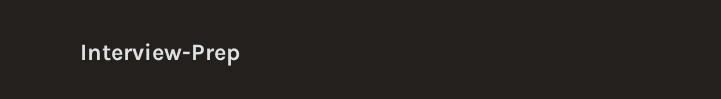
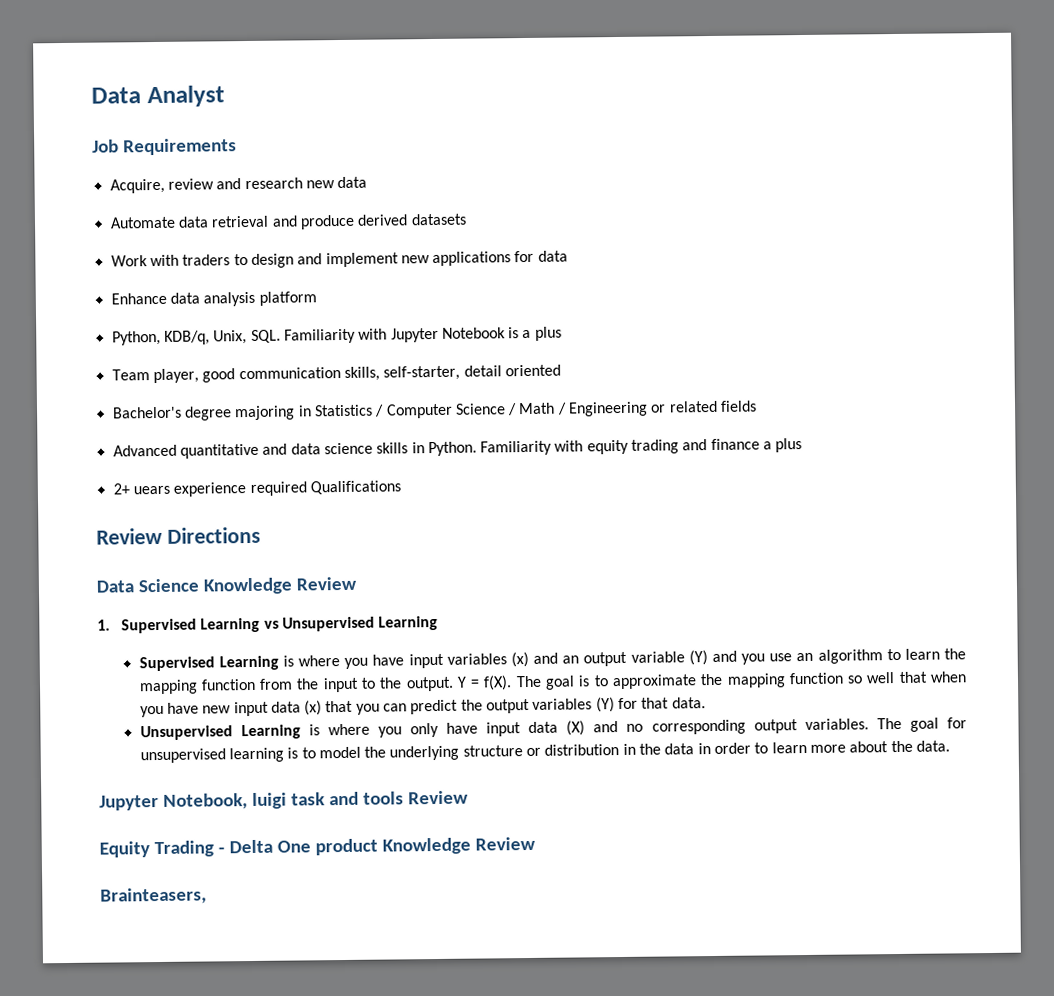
[80,43,240,66] Interview-Prep -> [91,85,225,108] [92,138,237,156] [109,176,368,194] [109,213,467,230] [110,250,568,268] [110,291,317,307] [111,326,562,346] [111,364,561,384] [111,400,758,421] [112,438,803,459] [112,480,401,497] [96,526,261,545] [96,576,357,595] [97,615,439,634] [138,648,967,672] [138,671,967,695] [139,697,706,718] [139,717,967,741] [139,740,950,764] [99,790,469,811] [99,836,536,858] [100,887,207,905] Data Analyst // Job Requirements // Acquire, review and research new data // Automate data retrieval and produce derived datasets // Work with traders to design and implement new applications for data // Enhance data analysis platform // Python, KDB/q, Unix, SQL. Familiarity with Jupyter Notebook is a plus // Team player, good communication skills, self-starter, detail oriented // Bachelor's degree majoring in Statistics / Computer Science / Math / Engineering or related fields // Advanced quantitative and data science skills in Python. Familiarity with equity trading and finance a plus // 2+ uears experience required Qualifications // Review Directions // Data Science Knowledge Review // 1. Supervised Learning vs Unsupervised Learning // Supervised Learning is where you have input variables (x) and an output variable (Y) and you use an algorithm to learn the mapping function from the input to the output. Y = f(X). The goal is to approximate the mapping function so well that when you have new input data (x) that you can predict the output variables (Y) for that data. // Unsupervised Learning is where you only have input data (X) and no corresponding output variables. The goal for unsupervised learning is to model the underlying structure or distribution in the data in order to learn more about the data. // Jupyter Notebook, luigi task and tools Review // Equity Trading - Delta One product Knowledge Review // Brainteasers,

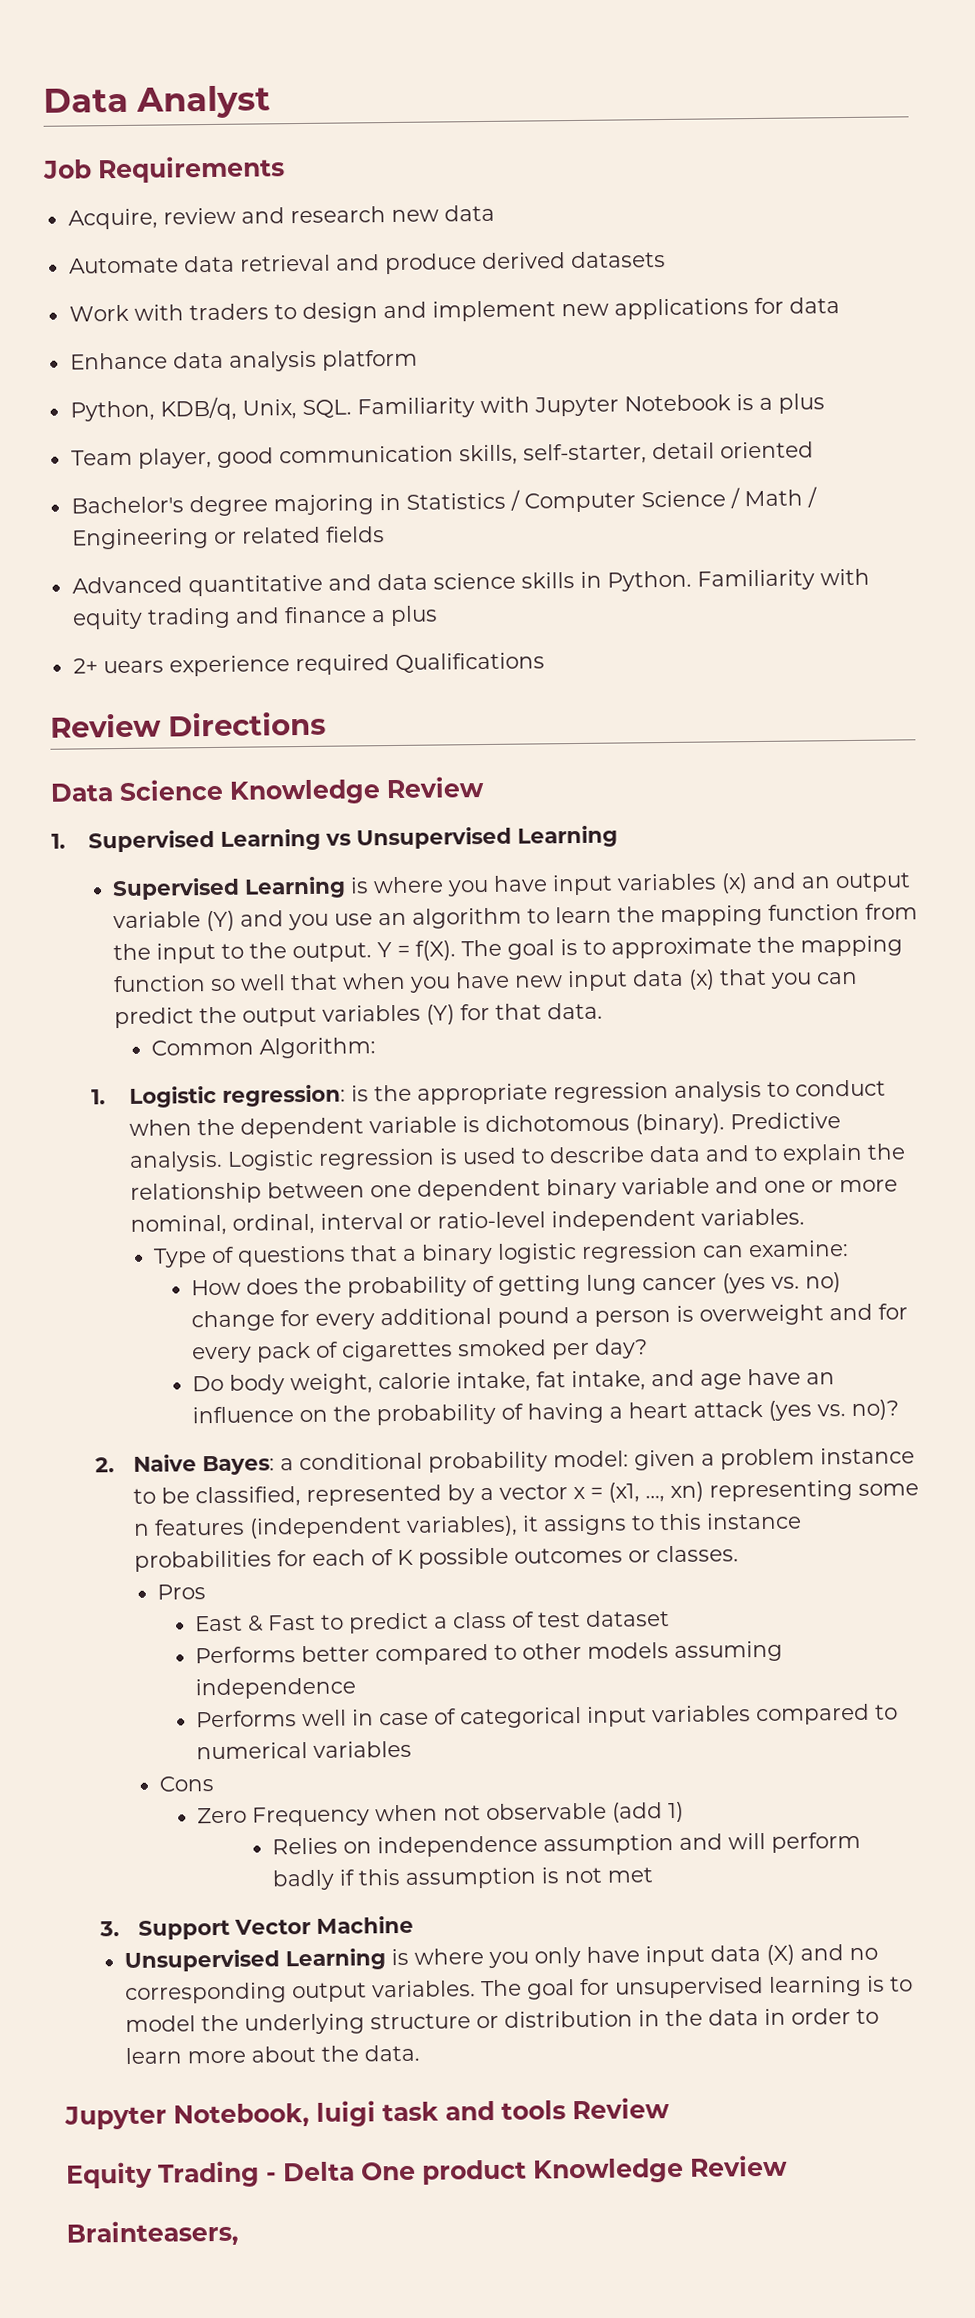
(706, 703) none -> [151,1037,377,1059] [91,1079,886,1108] [128,1112,841,1139] [128,1143,906,1172] [129,1177,898,1204] [129,1208,805,1236] [153,1240,850,1268] [191,1272,842,1298] [191,1303,909,1332] [192,1338,649,1364] [192,1368,836,1395] [192,1399,900,1426] [95,1447,915,1476] [132,1480,919,1508] [132,1512,802,1539] [133,1545,739,1572] [157,1584,207,1600] [195,1610,671,1634] [195,1640,784,1666] [195,1677,357,1700] [196,1703,899,1729] [196,1740,413,1760] [159,1776,215,1792] [197,1801,685,1827] [272,1831,862,1858] [272,1867,654,1891] [99,1915,414,1940] // Common Algorithm: // 1. Logistic regression: is the appropriate regression analysis to conduct when the dependent variable is dichotomous (binary). Predictive analysis. Logistic regression is used to describe data and to explain the relationship between one dependent binary variable and one or more nominal, ordinal, interval or ratio-level independent variables. // Type of questions that a binary logistic regression can examine: // How does the probability of getting lung cancer (yes vs. no) change for every additional pound a person is overweight and for every pack of cigarettes smoked per day? // Do body weight, calorie intake, fat intake, and age have an influence on the probability of having a heart attack (yes vs. no)? // 2. Naive Bayes: a conditional probability model: given a problem instance to be classified, represented by a vector x = (x1, …, xn) representing some n features (independent variables), it assigns to this instance probabilities for each of K possible outcomes or classes. // Pros // East & Fast to predict a class of test dataset // Performs better compared to other models assuming independence // Performs well in case of categorical input variables compared to numerical variables // Cons // Zero Frequency when not observable (add 1) // Relies on independence assumption and will perform badly if this assumption is not met // 3. Support Vector Machine

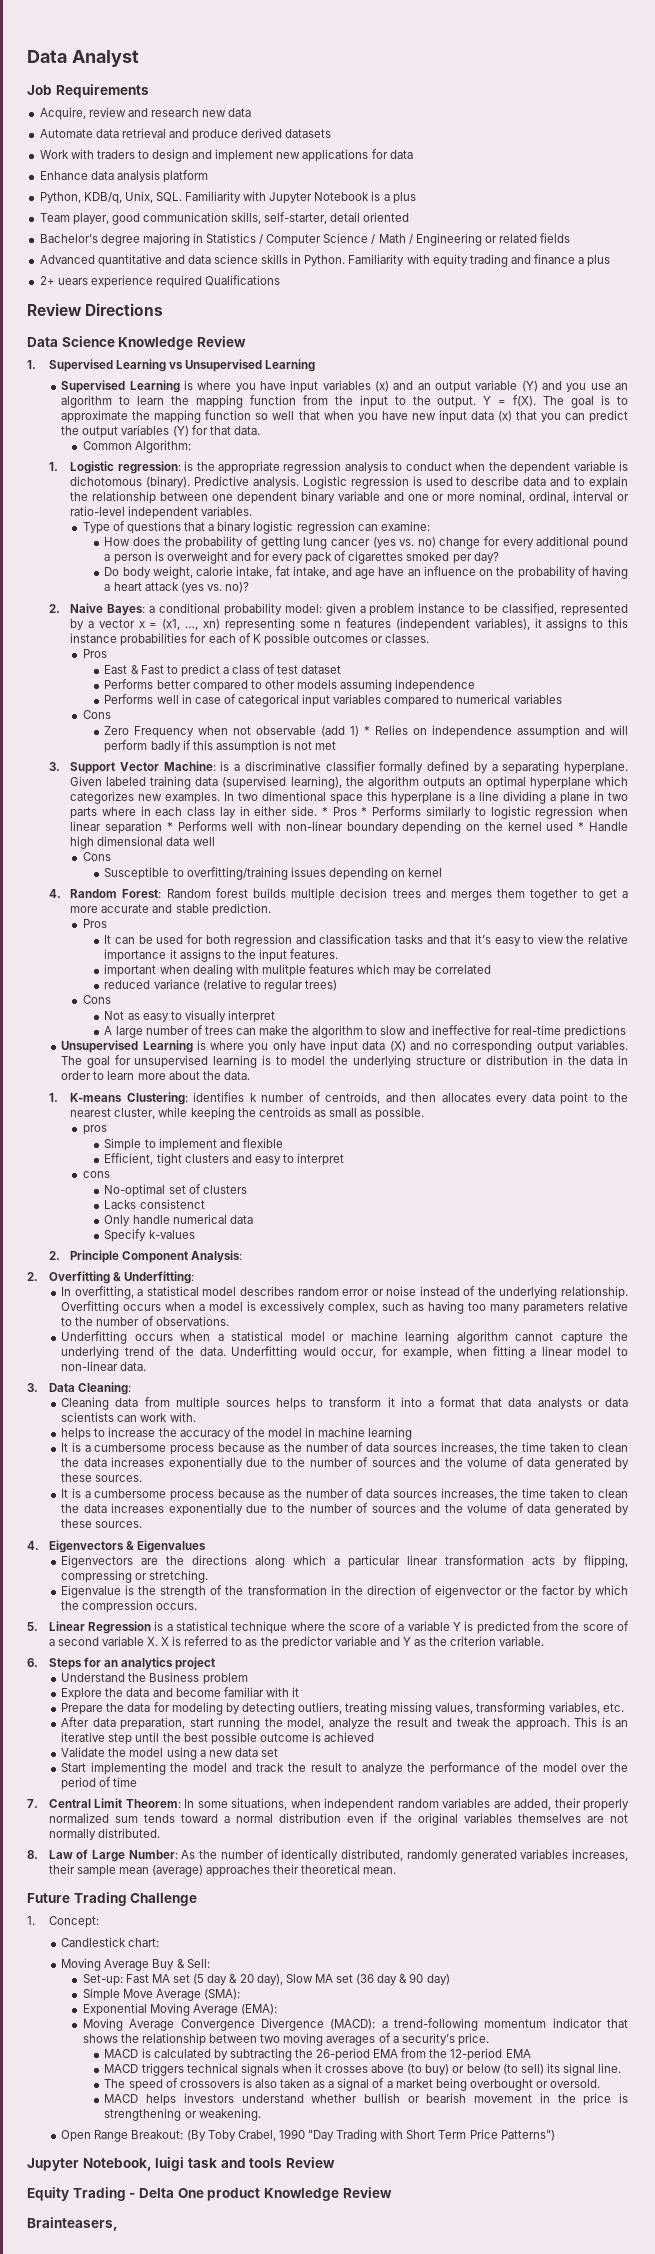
(685, 1812) // -> [364,726,371,735] *
[315,1915,414,1934] Machine -> [163,761,628,774] [70,776,628,789] [70,791,628,804] [70,806,628,819] [70,821,628,834] [70,836,215,849] [82,852,111,861] [104,867,443,880] [48,888,628,901] [70,903,271,916] [82,919,107,928] [104,934,628,947] [104,949,339,962] [104,964,492,977] [104,979,337,992] [82,995,111,1004] [104,1010,275,1023] [104,1025,627,1038] Machine: is a discriminative classifier formally defined by a separating hyperplane. Given labeled training data (supervised learning), the algorithm outputs an optimal hyperplane which categorizes new examples. In two dimentional space this hyperplane is a line dividing a plane in two parts where in each class lay in either side. * Pros * Performs similarly to logistic regression when linear separation * Performs well with non-linear boundary depending on the kernel used * Handle high dimensional data well // Cons // Susceptible to overfitting/training issues depending on kernel // 4. Random Forest: Random forest builds multiple decision trees and merges them together to get a more accurate and stable prediction. // Pros // It can be used for both regression and classification tasks and that it’s easy to view the relative importance it assigns to the input features. // important when dealing with mulitple features which may be correlated // reduced variance (relative to regular trees) // Cons // Not as easy to visually interpret // A large number of trees can make the algorithm to slow and ineffective for real-time predictions
(420, 2053) none -> [48,1092,628,1105] [70,1107,425,1120] [82,1125,107,1135] [104,1138,283,1151] [104,1153,345,1166] [82,1171,110,1178] [104,1184,247,1197] [104,1199,205,1209] [104,1214,253,1226] [104,1229,195,1242] [48,1250,243,1263] [27,1271,194,1284] [61,1286,629,1299] [61,1301,628,1314] [61,1316,229,1326] [61,1331,628,1344] [61,1346,628,1359] [61,1361,147,1371] [27,1382,131,1395] [61,1397,628,1410] [61,1412,196,1422] [61,1427,413,1440] [61,1442,628,1455] [61,1457,629,1470] [61,1473,143,1482] [61,1488,628,1501] [61,1503,629,1516] [61,1519,143,1528] [27,1540,206,1553] [61,1555,628,1568] [61,1570,209,1583] [61,1585,628,1598] [61,1600,198,1613] [27,1621,629,1634] [48,1636,545,1649] [27,1657,216,1670] [61,1672,248,1685] [61,1687,299,1700] [61,1702,624,1715] [61,1717,628,1730] [61,1732,375,1745] [61,1747,278,1760] [61,1762,628,1775] [61,1777,138,1790] [27,1798,629,1811] [48,1813,628,1826] [48,1828,160,1840] [27,1849,628,1862] [48,1864,397,1877] [27,1892,198,1906] [27,1916,99,1928] [61,1937,160,1947] [61,1958,210,1971] [82,1973,450,1986] [82,1988,241,2001] [82,2003,278,2016] [82,2018,629,2031] [82,2033,489,2046] [104,2048,531,2061] [104,2063,622,2076] [104,2078,601,2091] [104,2093,628,2106] [104,2108,261,2121] [61,2129,555,2142] // 1. K-means Clustering: identifies k number of centroids, and then allocates every data point to the nearest cluster, while keeping the centroids as small as possible. // pros // Simple to implement and flexible // Efficient, tight clusters and easy to interpret // cons // No-optimal set of clusters // Lacks consistenct // Only handle numerical data // Specify k-values // 2. Principle Component Analysis: // 2. Overfitting & Underfitting: // In overfitting, a statistical model describes random error or noise instead of the underlying relationship. Overfitting occurs when a model is excessively complex, such as having too many parameters relative to the number of observations. // Underfitting occurs when a statistical model or machine learning algorithm cannot capture the underlying trend of the data. Underfitting would occur, for example, when fitting a linear model to non-linear data. // 3. Data Cleaning: // Cleaning data from multiple sources helps to transform it into a format that data analysts or data scientists can work with. // helps to increase the accuracy of the model in machine learning // It is a cumbersome process because as the number of data sources increases, the time taken to clean the data increases exponentially due to the number of sources and the volume of data generated by these sources. // It is a cumbersome process because as the number of data sources increases, the time taken to clean the data increases exponentially due to the number of sources and the volume of data generated by these sources. // 4. Eigenvectors & Eigenvalues // Eigenvectors are the directions along which a particular linear transformation acts by flipping, compressing or stretching. // Eigenvalue is the strength of the transformation in the direction of eigenvector or the factor by which the compression occurs. // 5. Linear Regression is a statistical technique where the score of a variable Y is predicted from the score of a second variable X. X is referred to as the predictor variable and Y as the criterion variable. // 6. Steps for an analytics project // Understand the Business problem // Explore the data and become familiar with it // Prepare the data for modeling by detecting outliers, treating missing values, transforming variables, etc. // After data preparation, start running the model, analyze the result and tweak the approach. This is an iterative step until the best possible outcome is achieved // Validate the model using a new data set // Start implementing the model and track the result to analyze the performance of the model over the period of time // 7. Central Limit Theorem: In some situations, when independent random variables are added, their properly normalized sum tends toward a normal distribution even if the original variables themselves are not normally distributed. // 8. Law of Large Number: As the number of identically distributed, randomly generated variables increases, their sample mean (average) approaches their theoretical mean. // Future Trading Challenge // 1. Concept: // Candlestick chart: // Moving Average Buy & Sell: // Set-up: Fast MA set (5 day & 20 day), Slow MA set (36 day & 90 day) // Simple Move Average (SMA): // Exponential Moving Average (EMA): // Moving Average Convergence Divergence (MACD): a trend-following momentum indicator that shows the relationship between two moving averages of a security’s price. // MACD is calculated by subtracting the 26-period EMA from the 12-period EMA // MACD triggers technical signals when it crosses above (to buy) or below (to sell) its signal line. // The speed of crossovers is also taken as a signal of a market being overbought or oversold. // MACD helps investors understand whether bullish or bearish movement in the price is strengthening or weakening. // Open Range Breakout: (By Toby Crabel, 1990 "Day Trading with Short Term Price Patterns")

